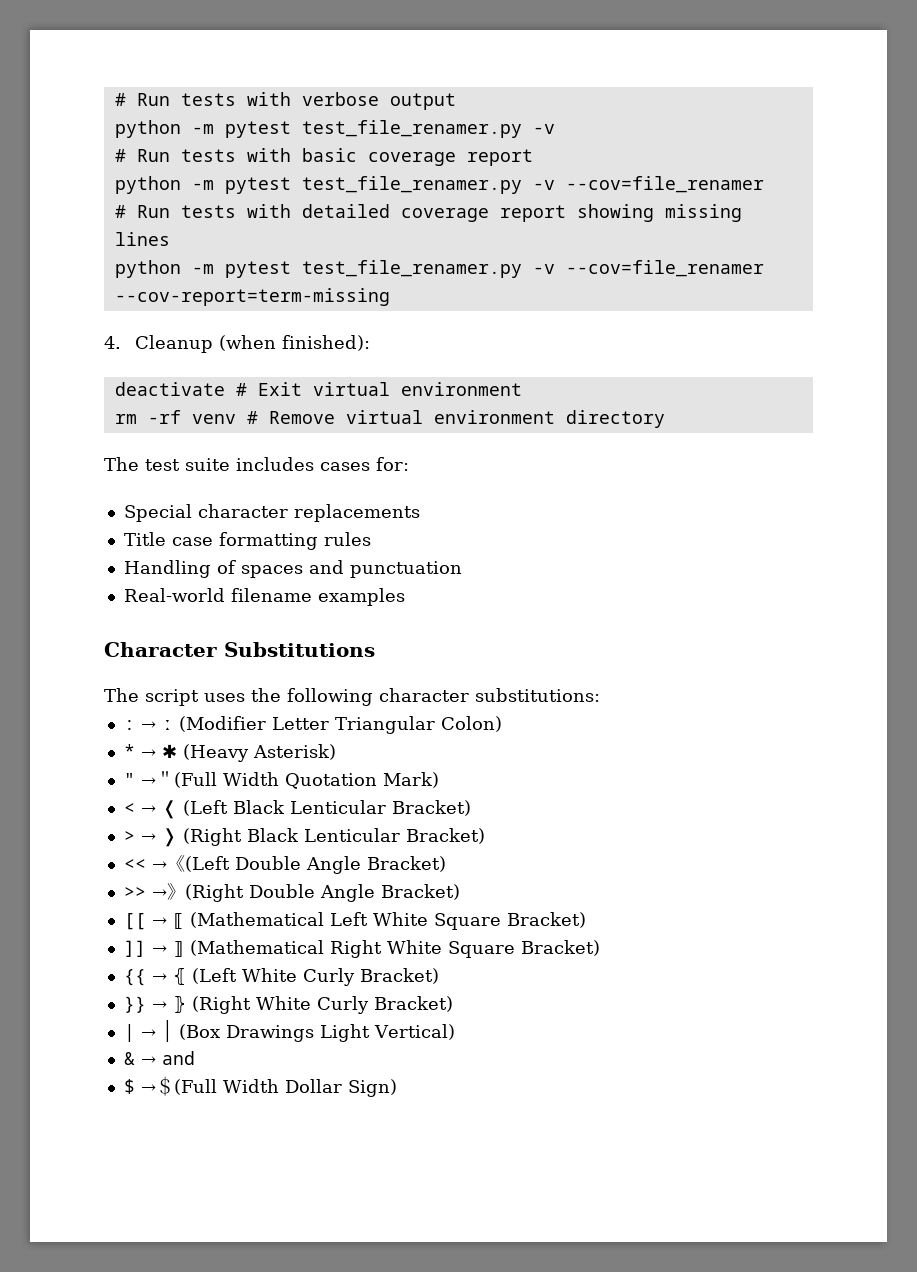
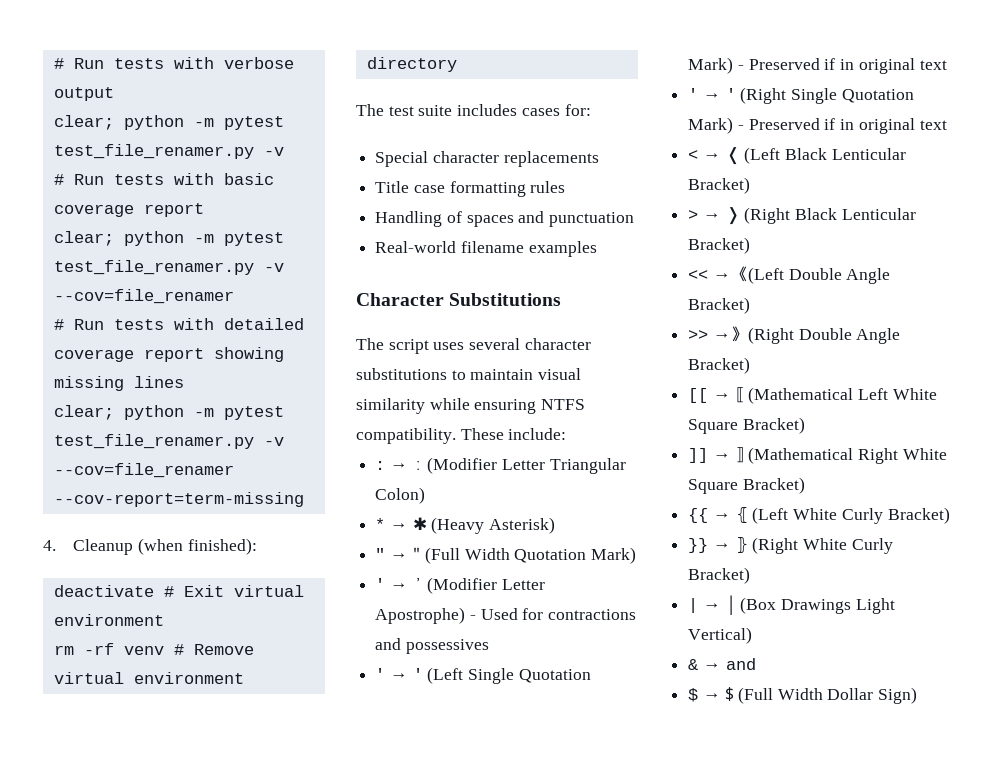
(456, 101) none -> [53,115,114,130] clear;
(533, 157) none -> [53,231,114,246] clear;
(170, 239) none -> [53,405,114,420] clear;
[251,688,600,706] the following character substitutions: -> [469,338,591,350] [356,368,582,380] [356,398,586,414] [356,428,567,444] several character substitutions to maintain visual similarity while ensuring NTFS compatibility. These include:
(439, 780) none -> [375,577,546,594] [375,607,637,624] [375,638,489,654] [375,667,591,684] [688,57,947,74] [688,87,914,104] [688,117,947,134] // ' → ʼ (Modifier Letter Apostrophe) - Used for contractions and possessives // ' → ' (Left Single Quotation Mark) - Preserved if in original text // ' → ' (Right Single Quotation Mark) - Preserved if in original text

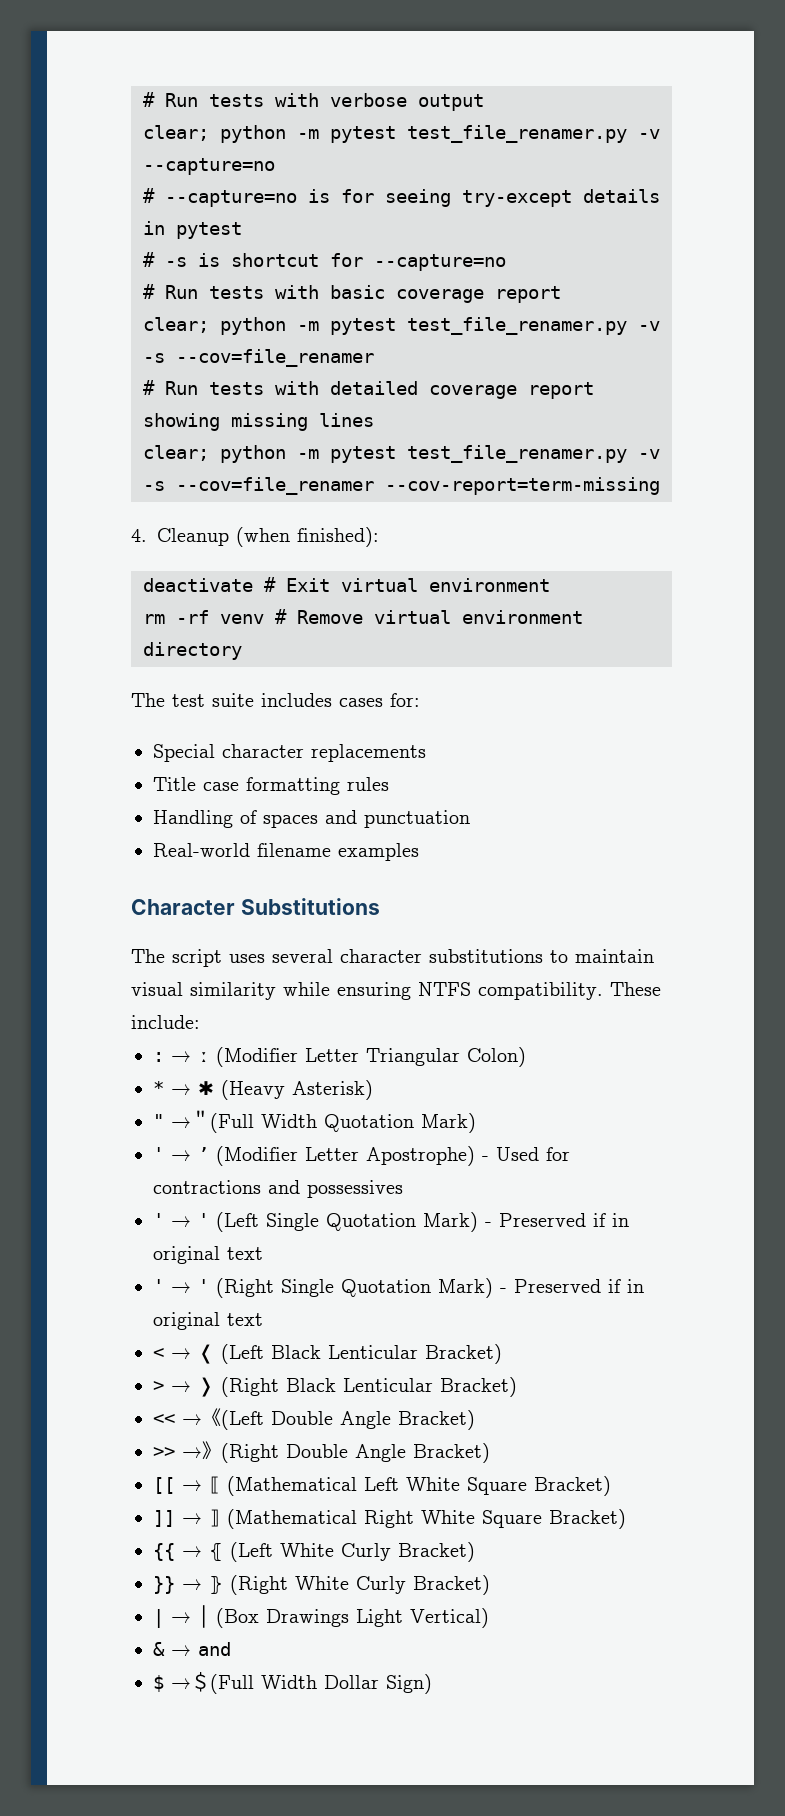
(284, 151) none -> [143,158,275,175] [143,188,660,207] [143,221,242,239] [143,252,506,271] --capture=no // # --capture=no is for seeing try-except details in pytest // # -s is shortcut for --capture=no
(284, 267) none -> [143,353,165,363] -s
(284, 441) none -> [143,481,165,491] -s

